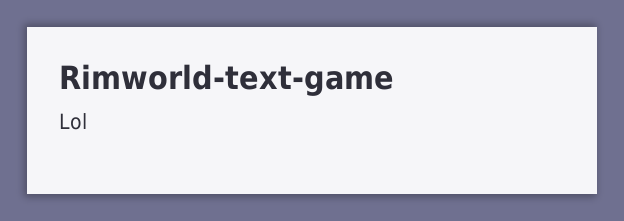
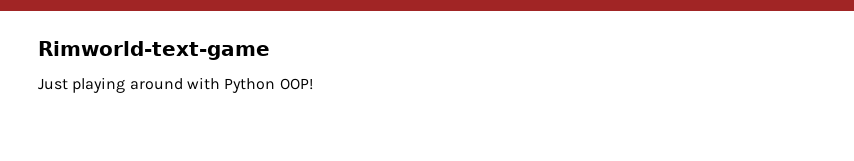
[59,113,87,130] Lol -> [38,77,313,93] Just playing around with Python OOP!

